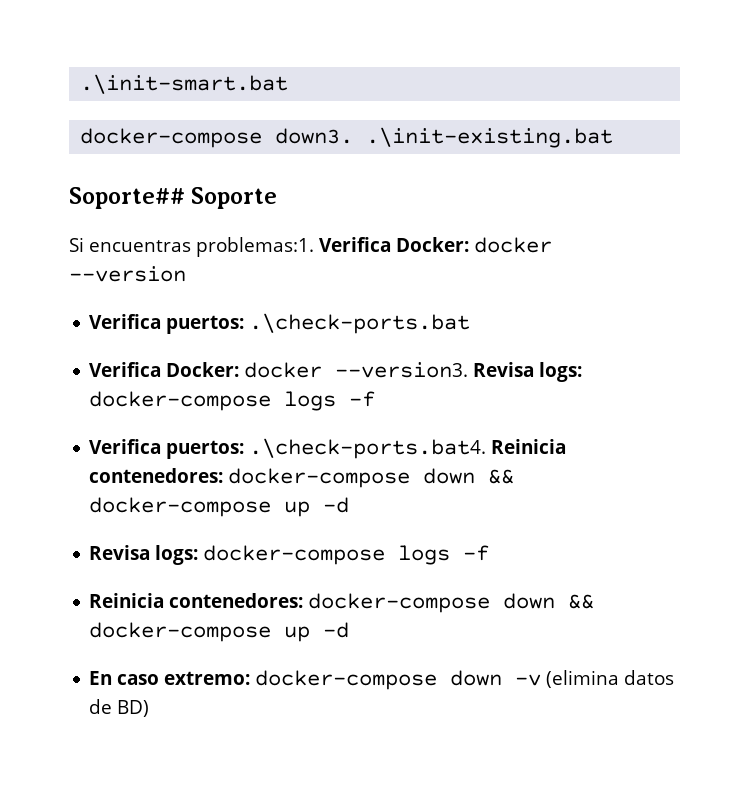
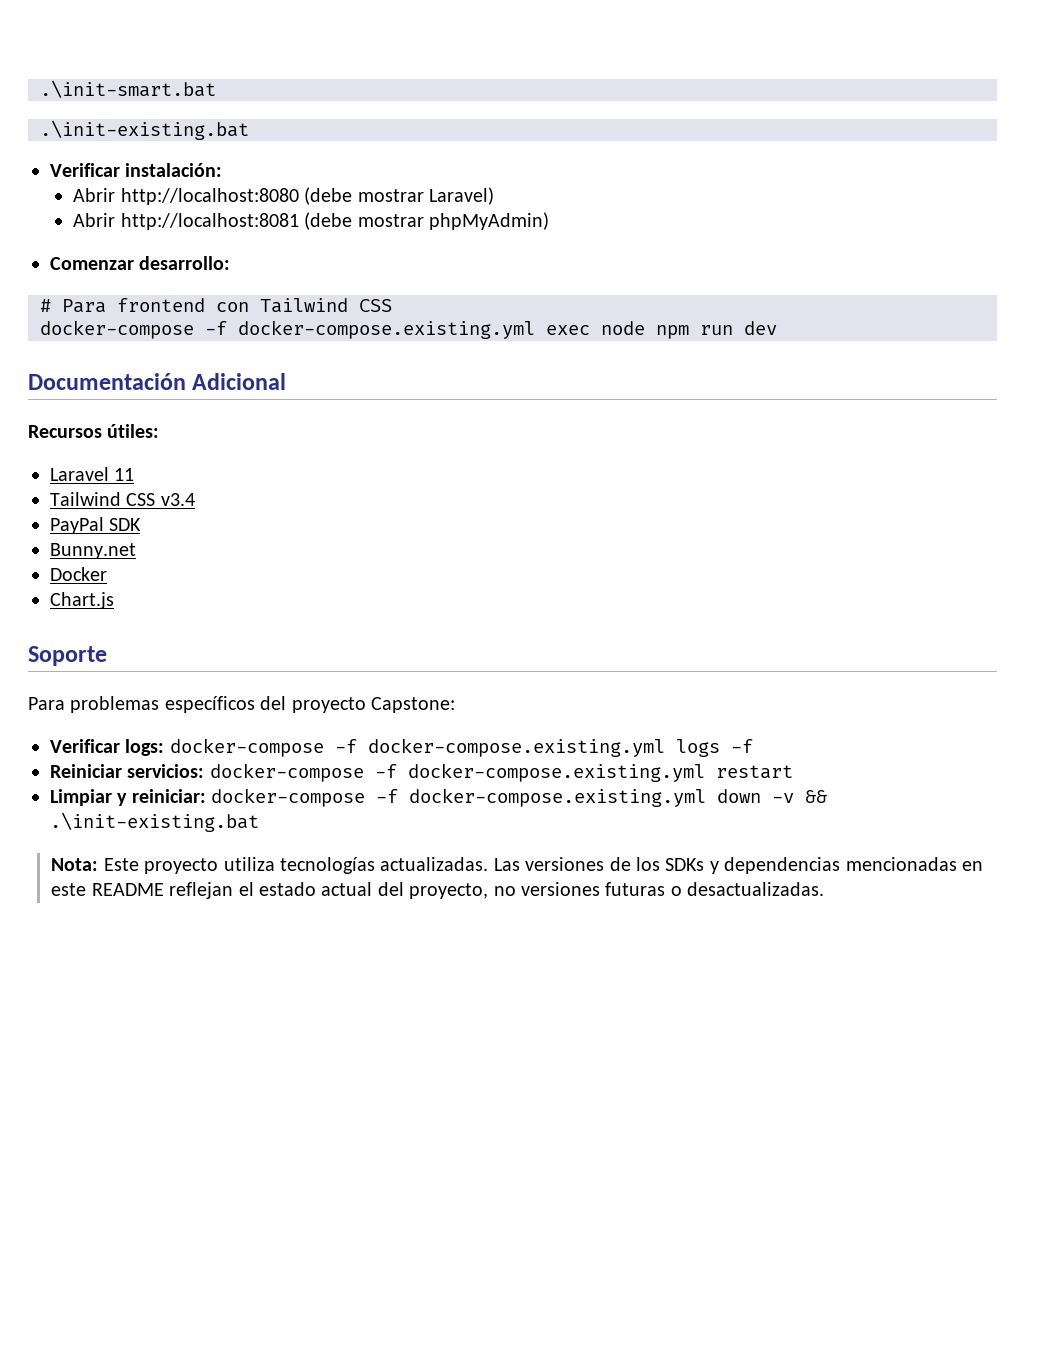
[80,127,614,148] [69,187,278,209] [69,237,552,257] [69,266,186,282] [89,313,471,334] [89,362,583,382] [89,391,376,411] [89,438,567,459] [89,468,515,488] [89,497,350,517] [89,545,490,565] [89,593,595,613] [89,622,350,642] [89,670,675,690] [89,699,150,717] docker-compose down3. .\init-existing.bat // Soporte## Soporte // Si encuentras problemas:1. Verifica Docker: docker --version // Verifica puertos: .\check-ports.bat // Verifica Docker: docker --version3. Revisa logs: docker-compose logs -f // Verifica puertos: .\check-ports.bat4. Reinicia contenedores: docker-compose down && docker-compose up -d // Revisa logs: docker-compose logs -f // Reinicia contenedores: docker-compose down && docker-compose up -d // En caso extremo: docker-compose down -v (elimina datos de BD) -> [40,120,249,140] [50,163,223,177] [73,187,494,205] [73,212,549,230] [50,256,231,270] [40,298,392,313] [40,320,777,339] [28,373,287,390] [28,424,160,438] [50,467,135,481] [50,492,195,506] [50,517,142,534] [50,543,136,559] [50,567,107,581] [50,592,114,609] [28,646,107,666] [28,696,455,713] [50,738,753,757] [50,763,793,782] [50,788,828,807] [50,812,259,832] [51,857,983,874] [51,882,825,899] .\init-existing.bat // Verificar instalación: // Abrir http://localhost:8080 (debe mostrar Laravel) // Abrir http://localhost:8081 (debe mostrar phpMyAdmin) // Comenzar desarrollo: // # Para frontend con Tailwind CSS // docker-compose -f docker-compose.existing.yml exec node npm run dev // Documentación Adicional // Recursos útiles: // Laravel 11 // Tailwind CSS v3.4 // PayPal SDK // Bunny.net // Docker // Chart.js // Soporte // Para problemas específicos del proyecto Capstone: // Verificar logs: docker-compose -f docker-compose.existing.yml logs -f // Reiniciar servicios: docker-compose -f docker-compose.existing.yml restart // Limpiar y reiniciar: docker-compose -f docker-compose.existing.yml down -v && .\init-existing.bat // Nota: Este proyecto utiliza tecnologías actualizadas. Las versiones de los SDKs y dependencias mencionadas en este README reflejan el estado actual del proyecto, no versiones futuras o desactualizadas.

